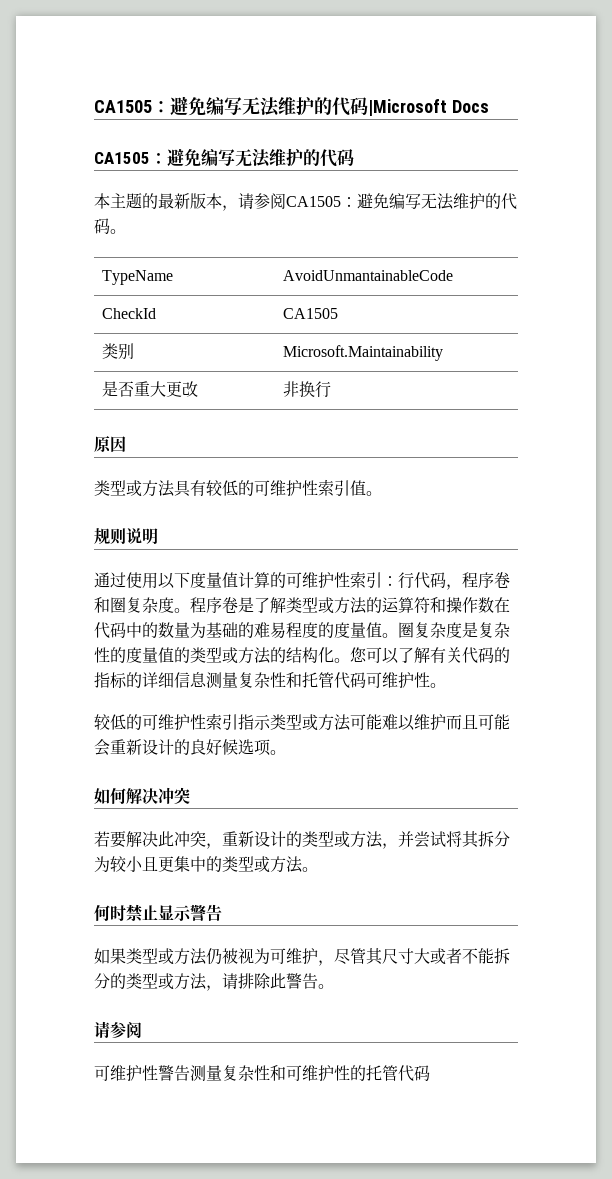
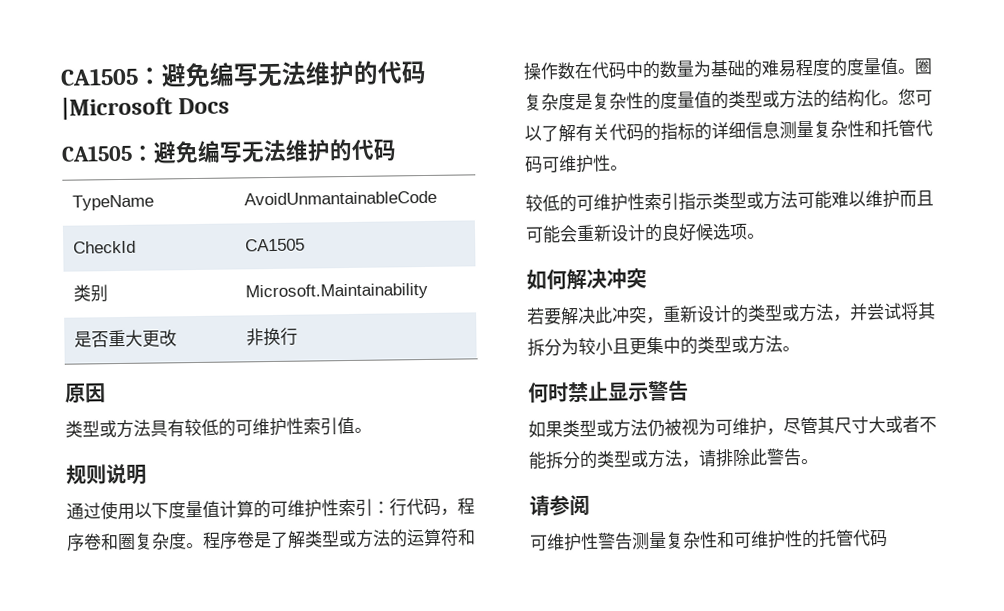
[94,193,517,211] [94,218,126,234] // 本主题的最新版本，请参阅CA1505：避免编写无法维护的代码。 -> (397, 150) none

